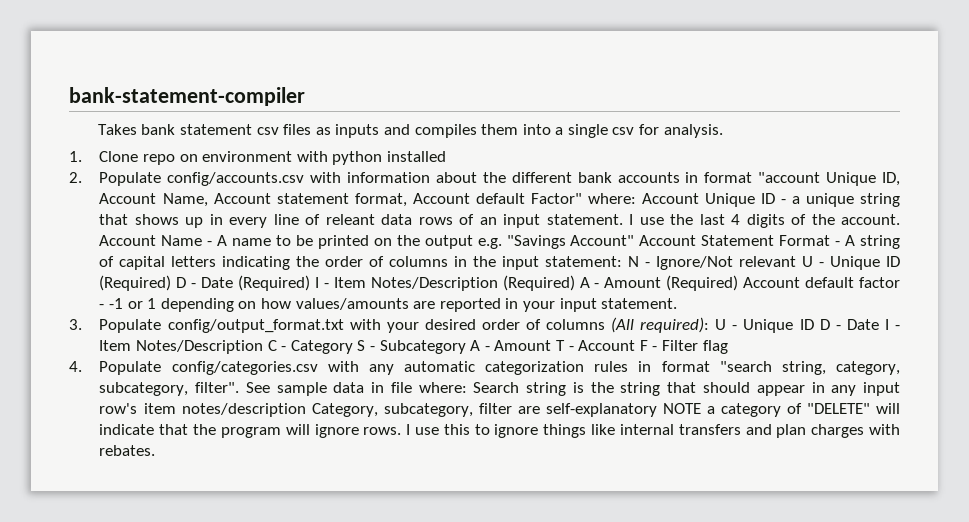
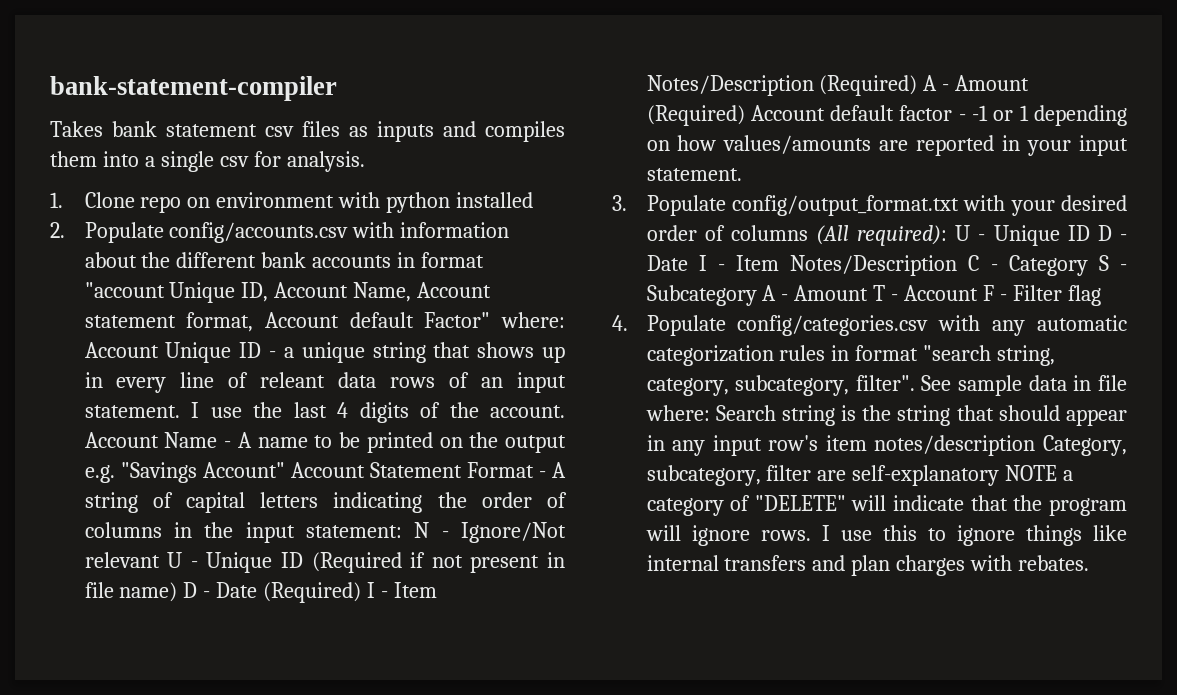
[99,275,172,291] (Required) -> [311,552,565,573] [84,582,178,602] (Required if not present in file name)

